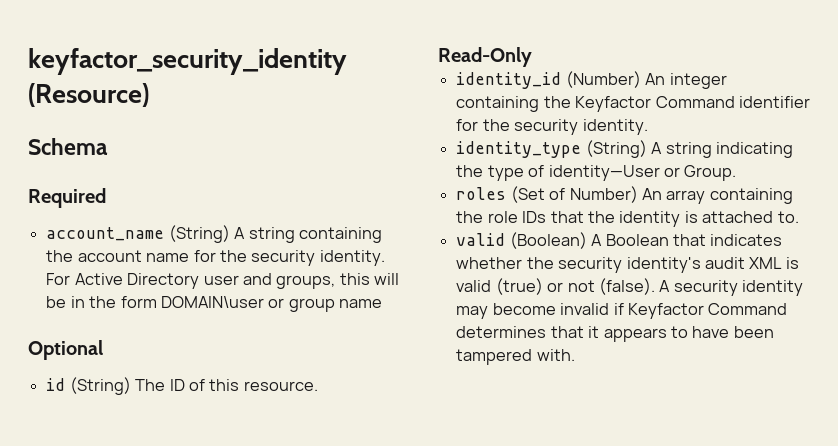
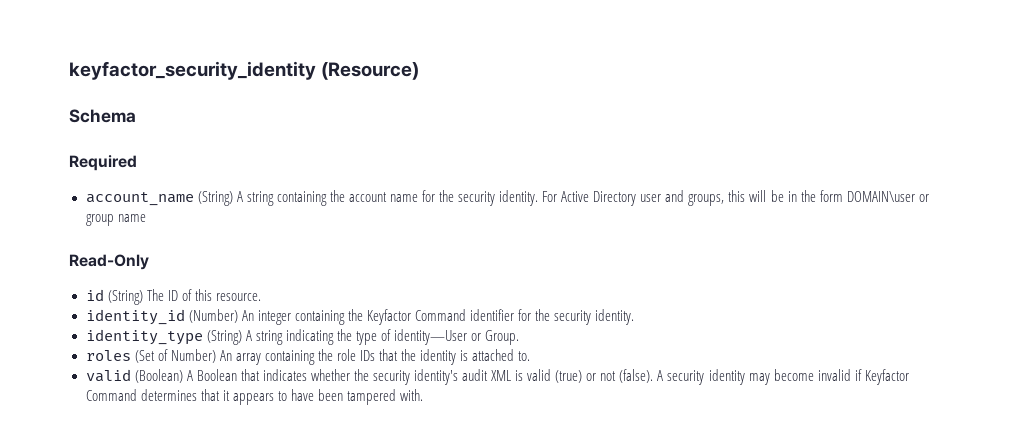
[28,340,103,360] Optional -> [69,254,149,270] Read-Only
[438,47,532,67] // Read-Only -> (261, 297) none

